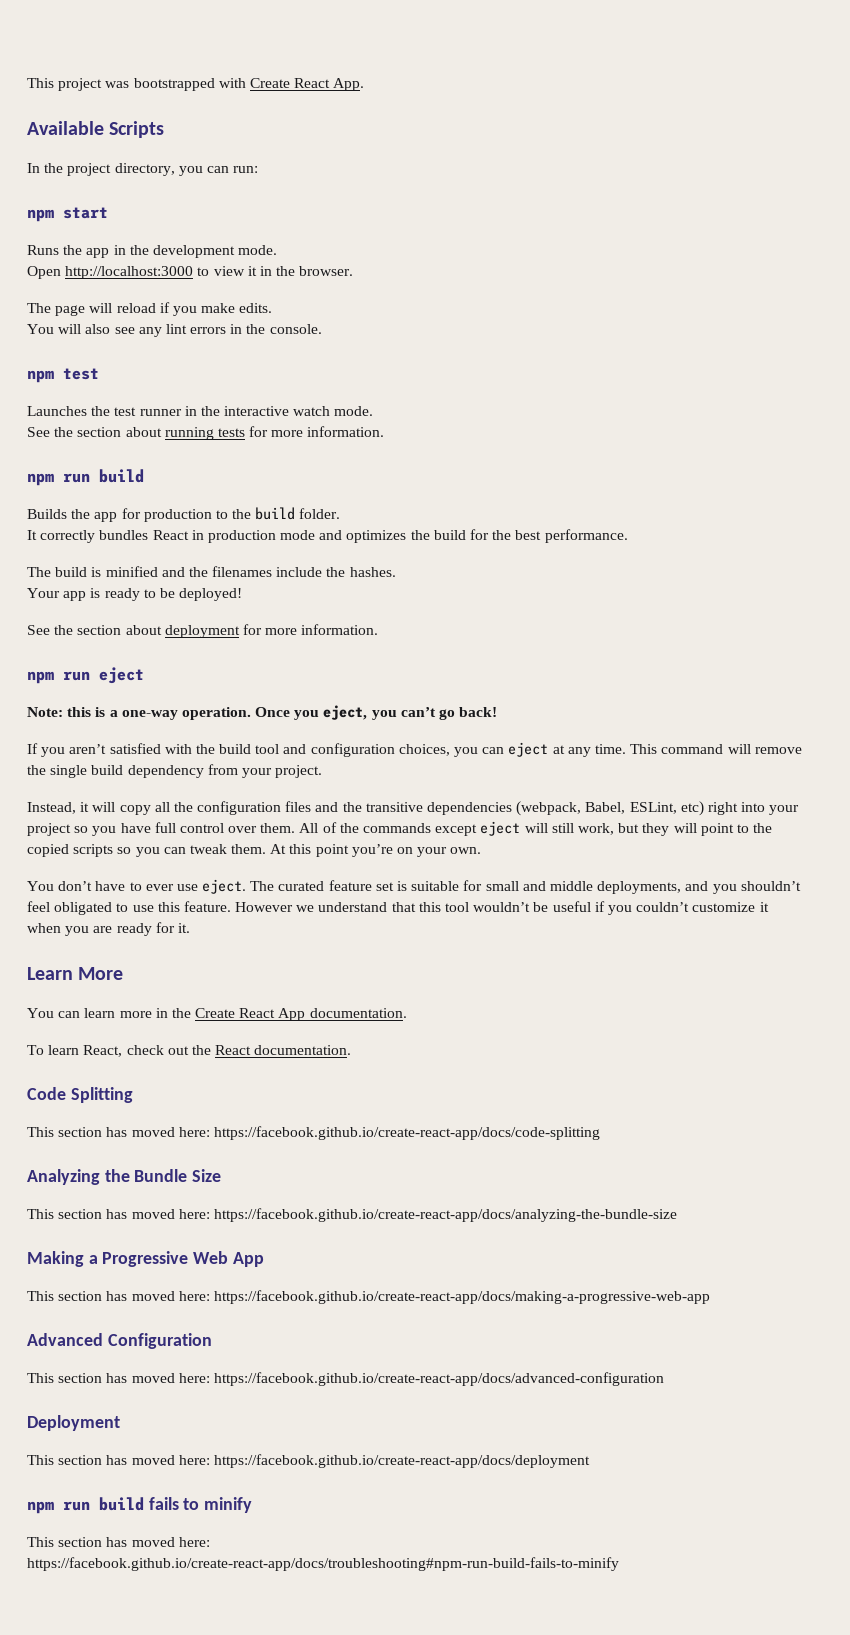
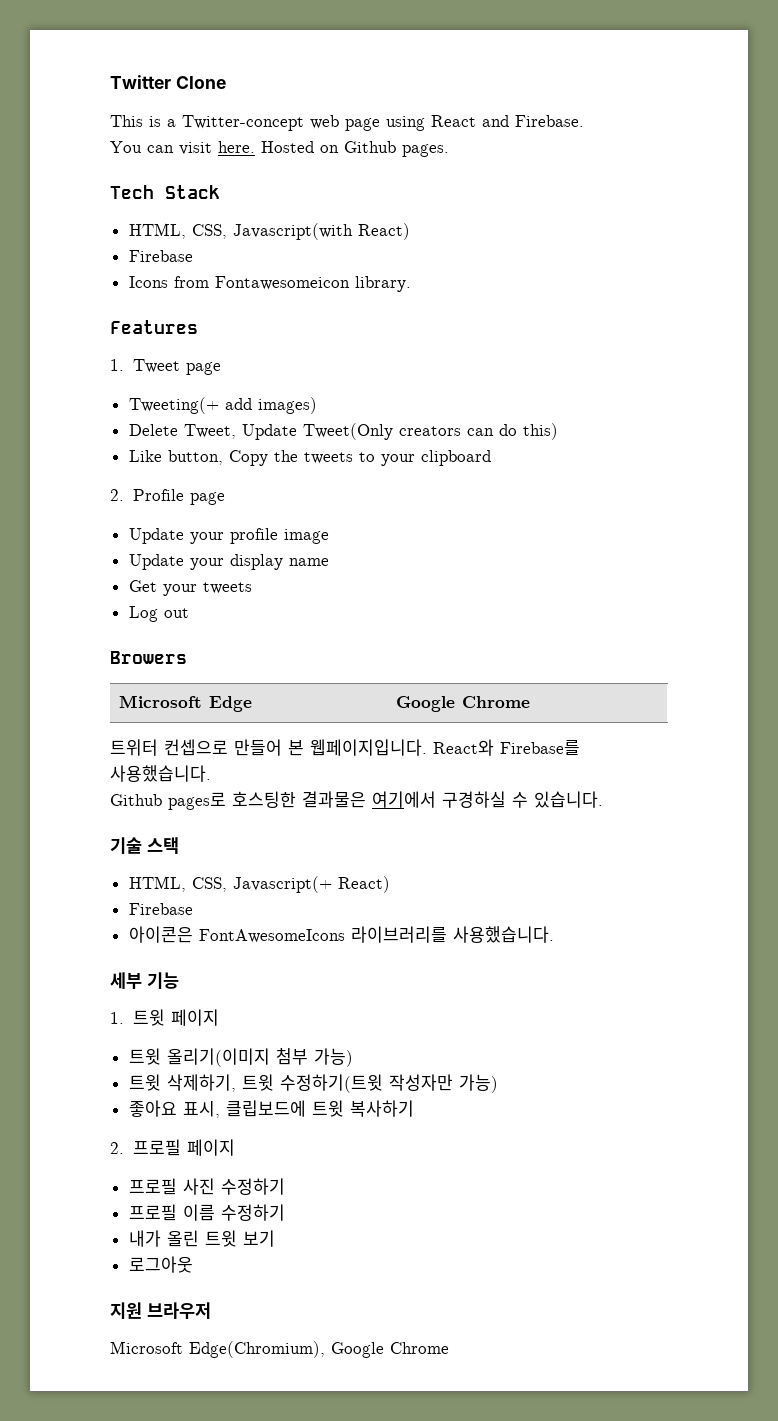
[27,78,365,91] [27,121,165,138] [27,163,259,176] [27,207,108,222] [27,245,278,258] [27,266,354,279] [27,302,273,316] [27,324,322,337] [27,368,99,383] [27,406,374,416] [27,426,385,440] [27,469,144,486] [27,507,341,522] [27,529,628,543] [27,566,396,577] [27,588,243,601] [27,624,379,638] [27,667,144,684] [27,705,498,720] [27,742,802,757] [27,764,323,778] [27,801,800,816] [27,821,773,836] [27,844,482,857] [27,879,801,894] [27,901,769,915] [27,922,190,936] [27,967,124,980] [27,1008,407,1021] [27,1045,352,1057] [27,1087,133,1103] [27,1126,600,1140] [27,1169,222,1185] [27,1208,677,1222] [27,1251,264,1267] [27,1290,710,1304] [27,1333,212,1349] [27,1372,664,1386] [27,1415,120,1431] [27,1454,590,1468] [27,1497,253,1514] [27,1537,210,1547] [27,1557,619,1571] This project was bootstrapped with Create React App. // Available Scripts // In the project directory, you can run: // npm start // Runs the app in the development mode. // Open http://localhost:3000 to view it in the browser. // The page will reload if you make edits. // You will also see any lint errors in the console. // npm test // Launches the test runner in the interactive watch mode. // See the section about running tests for more information. // npm run build // Builds the app for production to the build folder. // It correctly bundles React in production mode and optimizes the build for the best performance. // The build is minified and the filenames include the hashes. // Your app is ready to be deployed! // See the section about deployment for more information. // npm run eject // Note: this is a one-way operation. Once you eject, you can’t go back! // If you aren’t satisfied with the build tool and configuration choices, you can eject at any time. This command will remove the single build dependency from your project. // Instead, it will copy all the configuration files and the transitive dependencies (webpack, Babel, ESLint, etc) right into your project so you have full control over them. All of the commands except eject will still work, but they will point to the copied scripts so you can tweak them. At this point you’re on your own. // You don’t have to ever use eject. The curated feature set is suitable for small and middle deployments, and you shouldn’t feel obligated to use this feature. However we understand that this tool wouldn’t be useful if you couldn’t customize it when you are ready for it. // Learn More // You can learn more in the Create React App documentation. // To learn React, check out the React documentation. // Code Splitting // This section has moved here: https://facebook.github.io/create-react-app/docs/code-splitting // Analyzing the Bundle Size // This section has moved here: https://facebook.github.io/create-react-app/docs/analyzing-the-bundle-size // Making a Progressive Web App // This section has moved here: https://facebook.github.io/create-react-app/docs/making-a-progressive-web-app // Advanced Configuration // This section has moved here: https://facebook.github.io/create-react-app/docs/advanced-configuration // Deployment // This section has moved here: https://facebook.github.io/create-react-app/docs/deployment // npm run build fails to minify // This section has moved here: https://facebook.github.io/create-react-app/docs/troubleshooting#npm-run-build-fails-to-minify -> [110,75,226,89] [110,115,584,131] [110,141,449,157] [110,185,220,199] [128,223,410,240] [128,250,193,262] [128,276,411,292] [110,320,198,334] [110,359,221,375] [128,397,317,414] [128,423,558,440] [128,450,491,466] [110,489,225,505] [128,528,329,544] [128,554,329,570] [128,580,252,596] [128,606,189,622] [110,651,187,664] [118,695,252,712] [395,696,530,712] [110,739,580,756] [110,765,211,782] [110,791,603,810] [110,837,179,854] [128,876,390,893] [128,903,193,915] [128,926,554,943] [110,972,179,989] [110,1009,219,1026] [128,1048,353,1067] [128,1074,498,1093] [128,1100,414,1118] [110,1139,235,1156] [128,1178,285,1195] [128,1204,285,1221] [128,1230,275,1247] [128,1256,193,1273] [110,1302,211,1319] [110,1341,449,1358] Twitter Clone // This is a Twitter-concept web page using React and Firebase. // You can visit here. Hosted on Github pages. // Tech Stack // HTML, CSS, Javascript(with React) // Firebase // Icons from Fontawesomeicon library. // Features // 1. Tweet page // Tweeting(+ add images) // Delete Tweet, Update Tweet(Only creators can do this) // Like button, Copy the tweets to your clipboard // 2. Profile page // Update your profile image // Update your display name // Get your tweets // Log out // Browers // Microsoft Edge | Google Chrome // 트위터 컨셉으로 만들어 본 웹페이지입니다. React와 Firebase를 사용했습니다. // Github pages로 호스팅한 결과물은 여기에서 구경하실 수 있습니다. // 기술 스택 // HTML, CSS, Javascript(+ React) // Firebase // 아이콘은 FontAwesomeIcons 라이브러리를 사용했습니다. // 세부 기능 // 1. 트윗 페이지 // 트윗 올리기(이미지 첨부 가능) // 트윗 삭제하기, 트윗 수정하기(트윗 작성자만 가능) // 좋아요 표시, 클립보드에 트윗 복사하기 // 2. 프로필 페이지 // 프로필 사진 수정하기 // 프로필 이름 수정하기 // 내가 올린 트윗 보기 // 로그아웃 // 지원 브라우저 // Microsoft Edge(Chromium), Google Chrome

